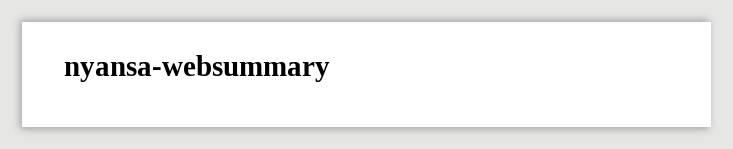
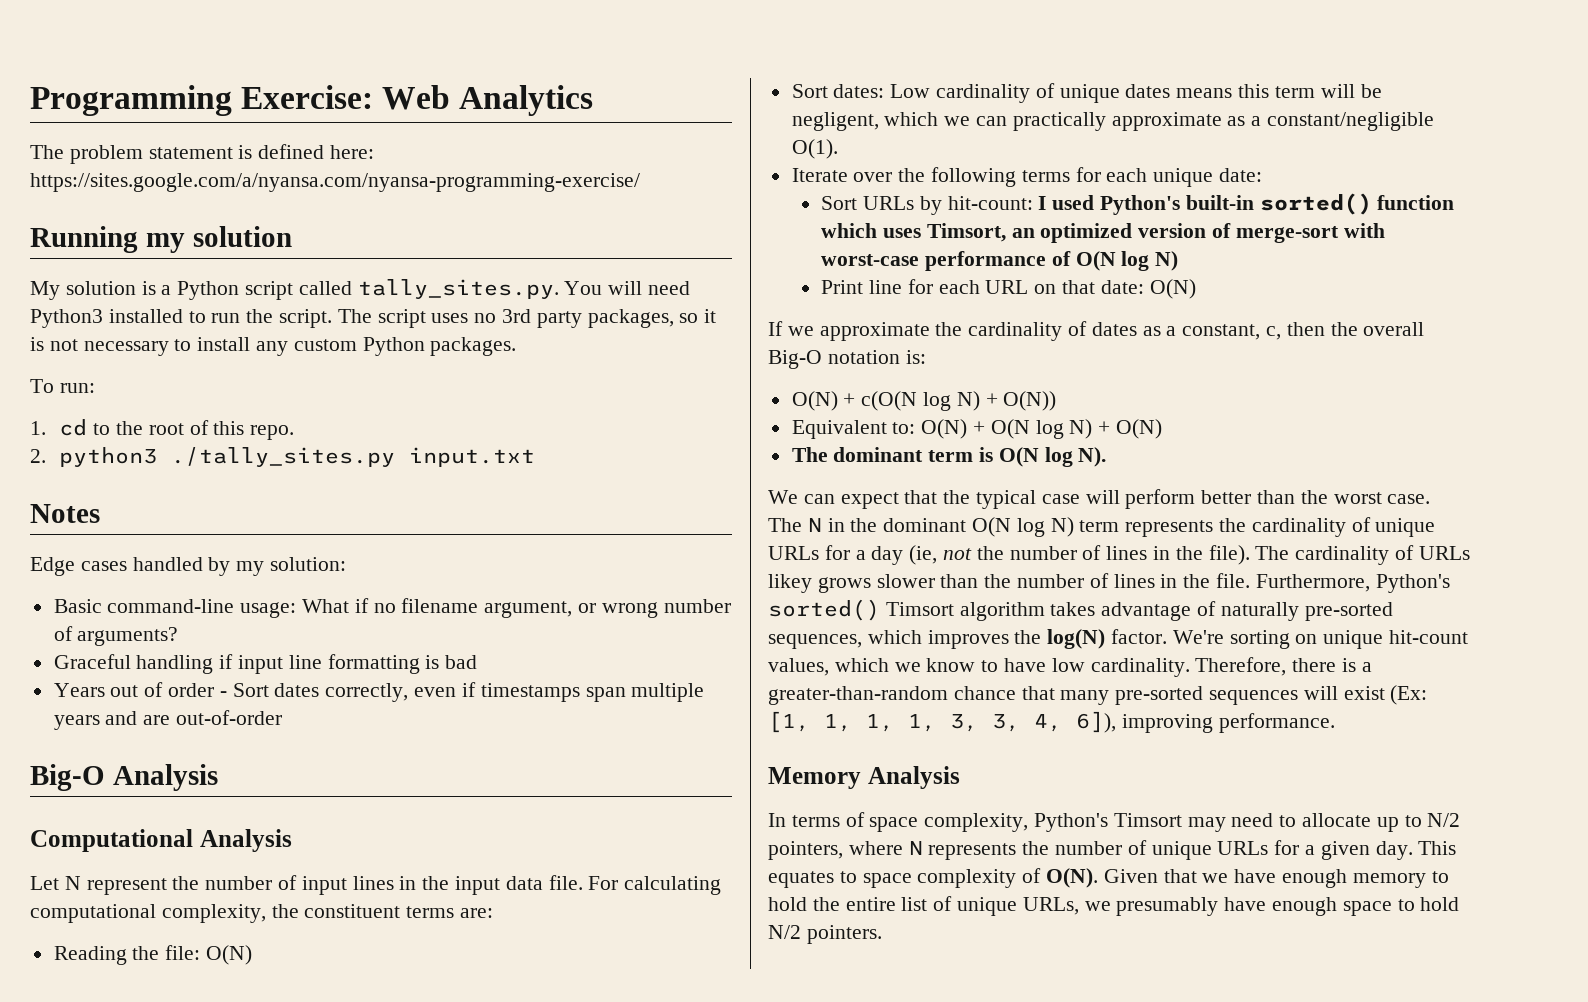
[64,55,330,82] nyansa-websummary -> [30,85,594,116] [30,144,375,164] [30,173,640,192] [30,226,292,253] [30,279,691,300] [30,309,717,328] [30,337,517,356] [30,379,95,393] [30,419,295,440] [30,447,536,467] [30,504,100,523] [30,557,347,576] [53,598,731,618] [53,626,179,646] [53,654,478,674] [53,682,705,702] [53,710,283,730] [30,764,218,791] [30,829,292,852] [30,875,722,895] [30,904,494,923] [53,945,253,965] [791,83,1382,103] [791,112,1435,131] [791,139,838,159] [791,167,1263,187] [821,193,1455,215] [821,223,1385,243] [821,251,1179,271] [821,279,1196,299] [768,321,1425,341] [768,350,926,369] [791,391,1057,411] [791,419,1163,439] [791,447,1107,467] [768,489,1431,509] [768,517,1436,537] [768,545,1470,565] [768,573,1450,593] [768,599,1393,621] [768,629,1469,649] [768,657,1372,677] [768,685,1428,705] [768,711,1335,733] [768,766,960,789] [768,812,1461,832] [768,840,1457,860] [768,868,1449,888] [768,896,1460,916] [768,925,882,944] Programming Exercise: Web Analytics // The problem statement is defined here: https://sites.google.com/a/nyansa.com/nyansa-programming-exercise/ // Running my solution // My solution is a Python script called tally_sites.py. You will need Python3 installed to run the script. The script uses no 3rd party packages, so it is not necessary to install any custom Python packages. // To run: // 1. cd to the root of this repo. // 2. python3 ./tally_sites.py input.txt // Notes // Edge cases handled by my solution: // Basic command-line usage: What if no filename argument, or wrong number of arguments? // Graceful handling if input line formatting is bad // Years out of order - Sort dates correctly, even if timestamps span multiple years and are out-of-order // Big-O Analysis // Computational Analysis // Let N represent the number of input lines in the input data file. For calculating computational complexity, the constituent terms are: // Reading the file: O(N) // Sort dates: Low cardinality of unique dates means this term will be negligent, which we can practically approximate as a constant/negligible O(1). // Iterate over the following terms for each unique date: // Sort URLs by hit-count: I used Python's built-in sorted() function which uses Timsort, an optimized version of merge-sort with worst-case performance of O(N log N) // Print line for each URL on that date: O(N) // If we approximate the cardinality of dates as a constant, c, then the overall Big-O notation is: // O(N) + c(O(N log N) + O(N)) // Equivalent to: O(N) + O(N log N) + O(N) // The dominant term is O(N log N). // We can expect that the typical case will perform better than the worst case. The N in the dominant O(N log N) term represents the cardinality of unique URLs for a day (ie, not the number of lines in the file). The cardinality of URLs likey grows slower than the number of lines in the file. Furthermore, Python's sorted() Timsort algorithm takes advantage of naturally pre-sorted sequences, which improves the log(N) factor. We're sorting on unique hit-count values, which we know to have low cardinality. Therefore, there is a greater-than-random chance that many pre-sorted sequences will exist (Ex: [1, 1, 1, 1, 3, 3, 4, 6]), improving performance. // Memory Analysis // In terms of space complexity, Python's Timsort may need to allocate up to N/2 pointers, where N represents the number of unique URLs for a given day. This equates to space complexity of O(N). Given that we have enough memory to hold the entire list of unique URLs, we presumably have enough space to hold N/2 pointers.

